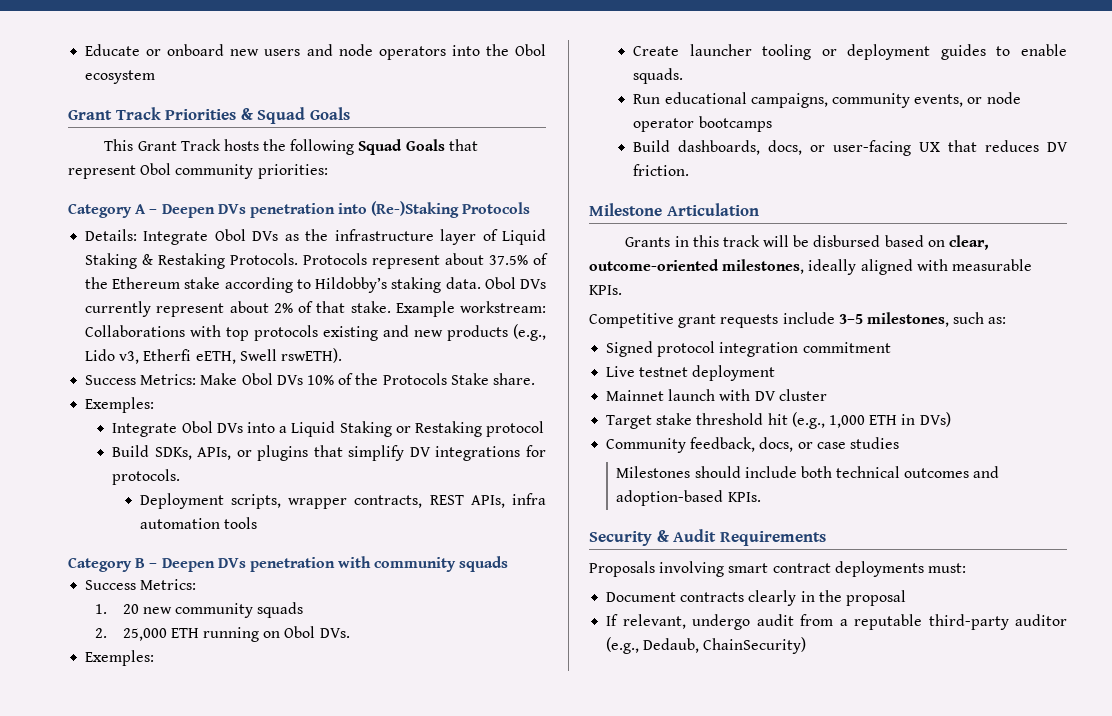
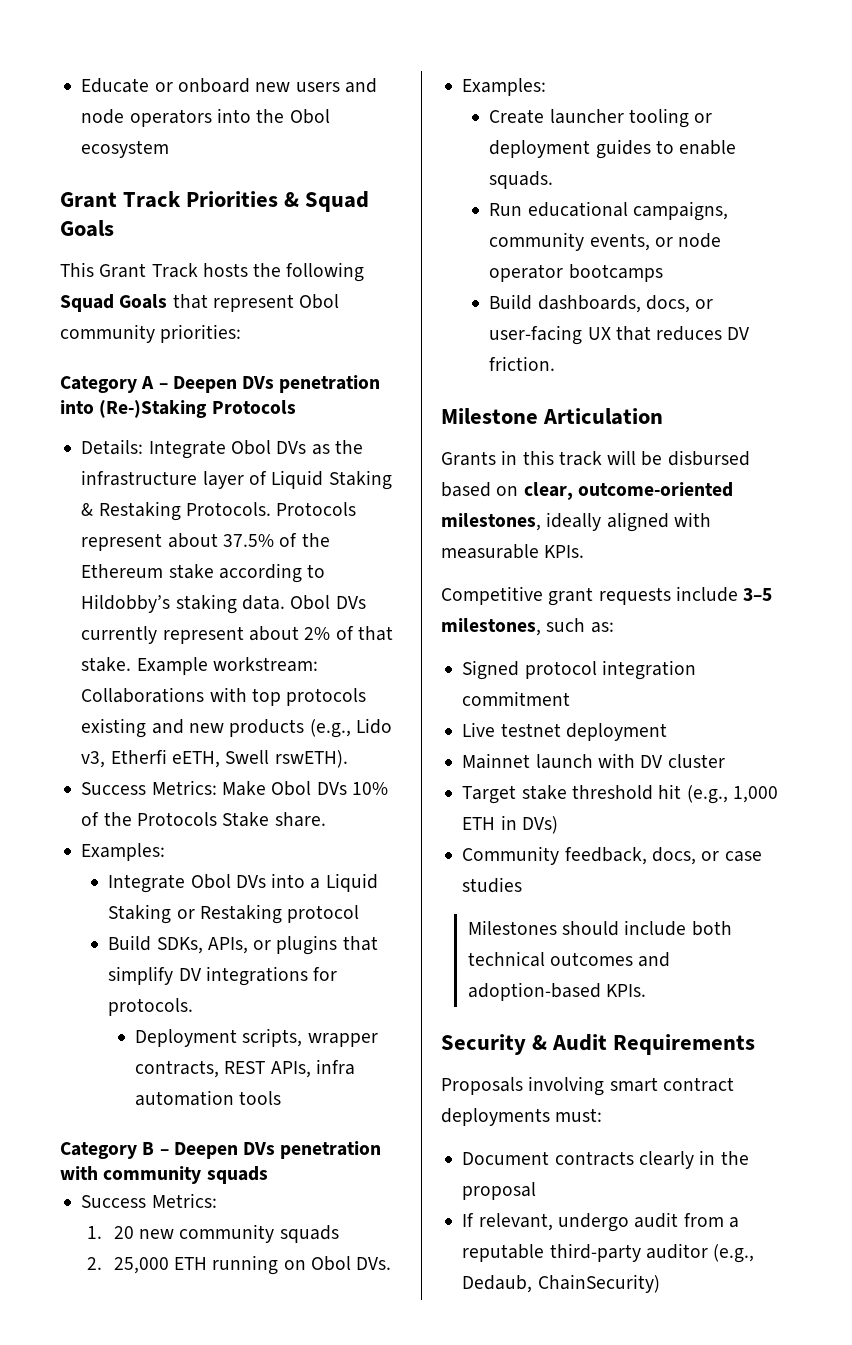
[85,397,155,413] Exemples: -> [81,843,166,861] Examples:
[85,650,155,666] Exemples: -> [462,78,547,96] Examples:

